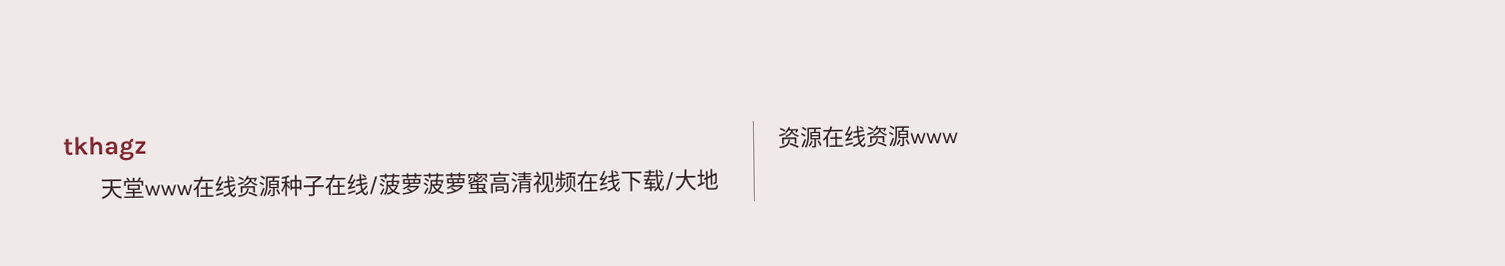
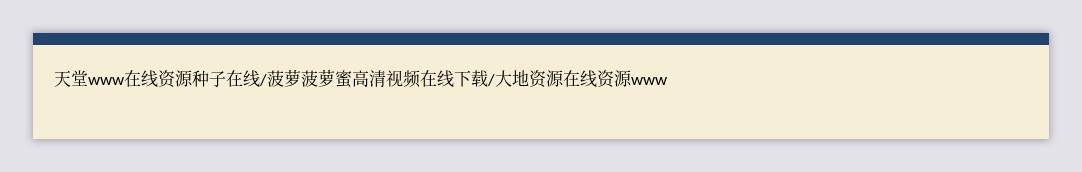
[62,135,148,162] tkhagz // -> (54, 78) none

